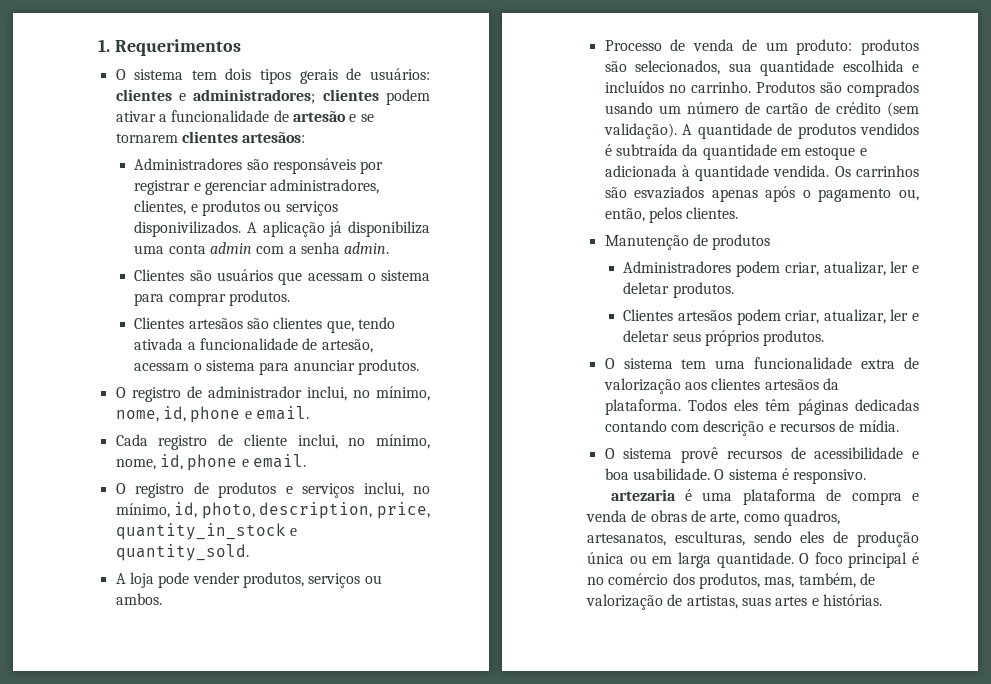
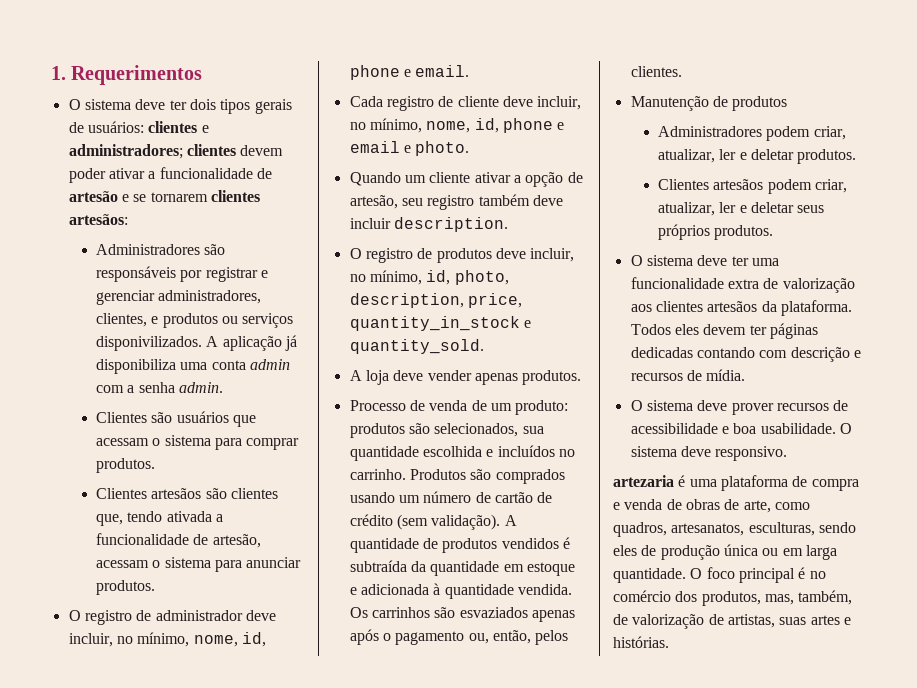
[191,70,217,80] tem -> [135,99,187,110] deve ter
[386,89,430,105] podem -> [240,145,284,156] [68,168,106,183] devem poder
[306,386,347,401] inclui, -> [245,610,276,621] [68,633,113,647] deve incluir,
[297,434,430,449] [115,454,306,471] inclui, no mínimo, nome, id, phone e email. -> [502,96,582,110] [349,118,565,133] [349,141,470,156] [349,172,583,187] [349,194,563,210] [349,217,508,232] deve incluir, no mínimo, nome, id, phone e email e photo. // Quando um cliente ativar a opção de artesão, seu registro também deve incluir description.
[285,482,404,498] e serviços inclui, -> [495,248,575,262] deve incluir,
[158,572,382,588] [115,593,162,605] pode vender produtos, serviços ou ambos. -> [393,370,582,385] deve vender apenas produtos.
[681,359,707,369] tem -> [697,255,749,266] deve ter
[765,399,791,411] têm -> [703,324,767,335] devem ter
[681,447,719,463] provê -> [697,400,774,415] deve prover
[781,468,789,480] é -> [680,446,711,457] deve

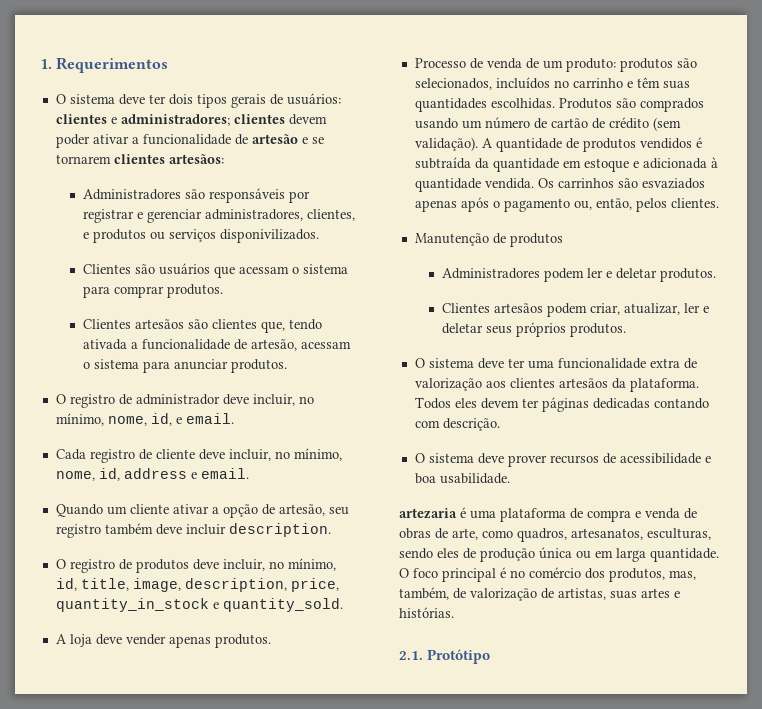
[206,335,298,351] [96,359,291,374] [96,382,224,393] A aplicação já disponibiliza uma conta admin com a senha admin. -> (319, 236) none
[349,65,400,80] phone -> (172, 419) none
[502,118,565,133] [349,141,470,156] phone e email e photo. -> [123,468,249,479] address e email.
[454,270,509,285] photo, -> [80,578,181,592] title, image,
[522,426,544,434] [349,445,575,461] [349,469,406,480] sua quantidade escolhida e incluídos no carrinho. -> [495,77,690,89] [414,98,555,112] incluídos no carrinho e têm suas quantidades escolhidas.
[813,126,846,140] [658,149,716,163] criar, atualizar, -> (584, 275) none
[790,347,861,362] [630,369,746,381] descrição e recursos de mídia. -> [442,418,500,431] descrição.
[839,423,852,434] [630,446,788,461] O sistema deve responsivo. -> (510, 478) none
(669, 642) none -> [399,649,491,664] // 2.1. Protótipo

